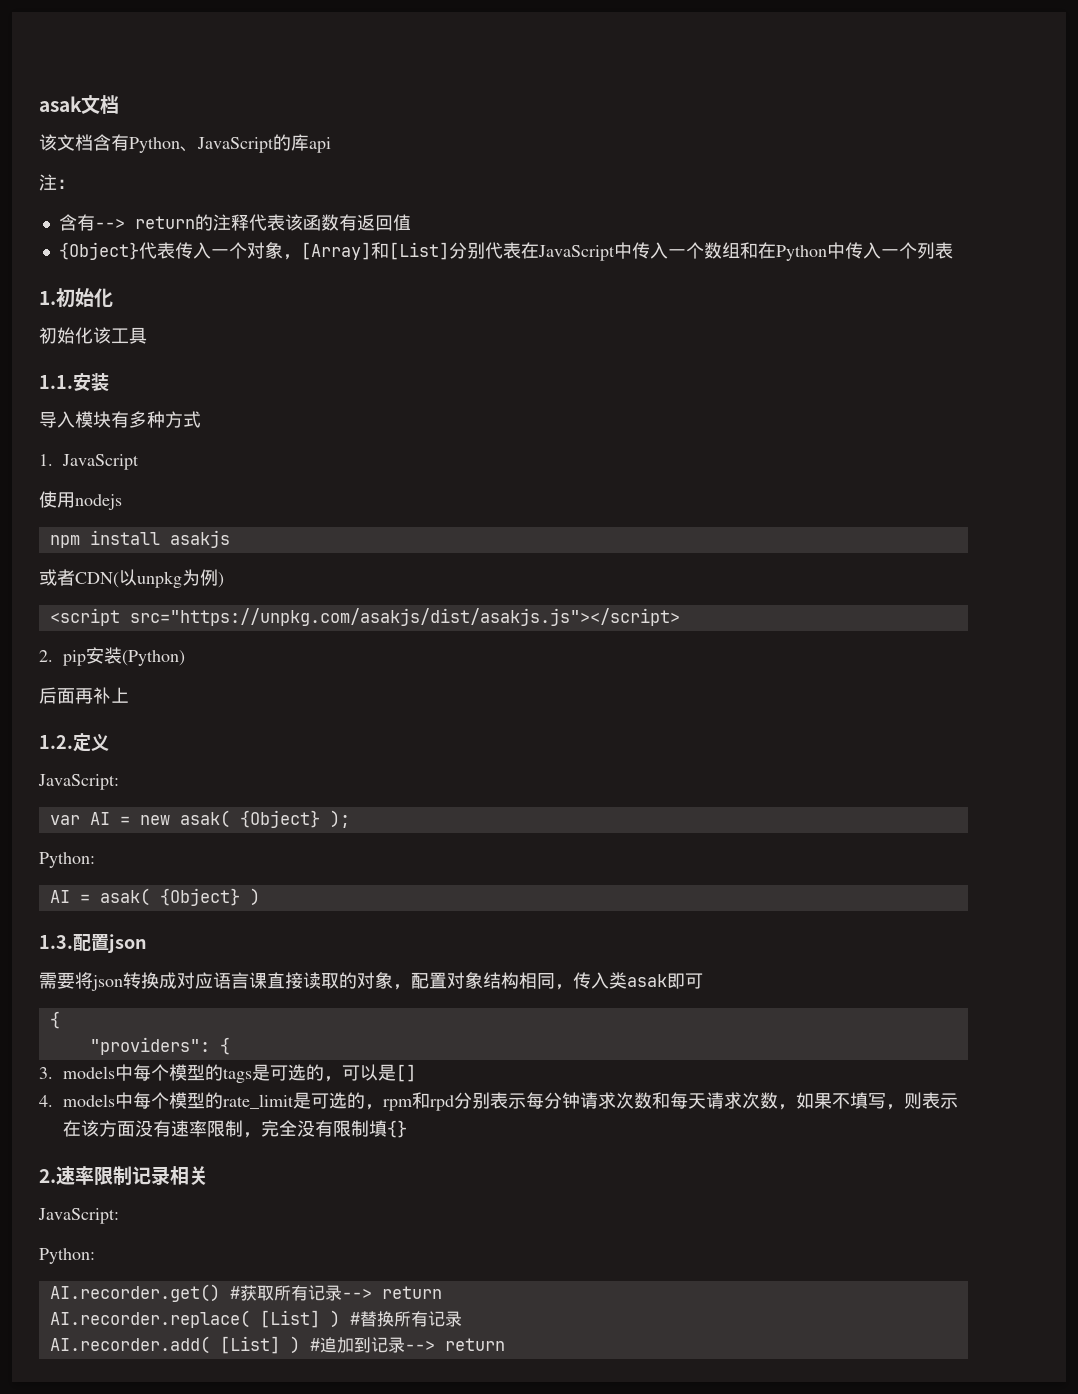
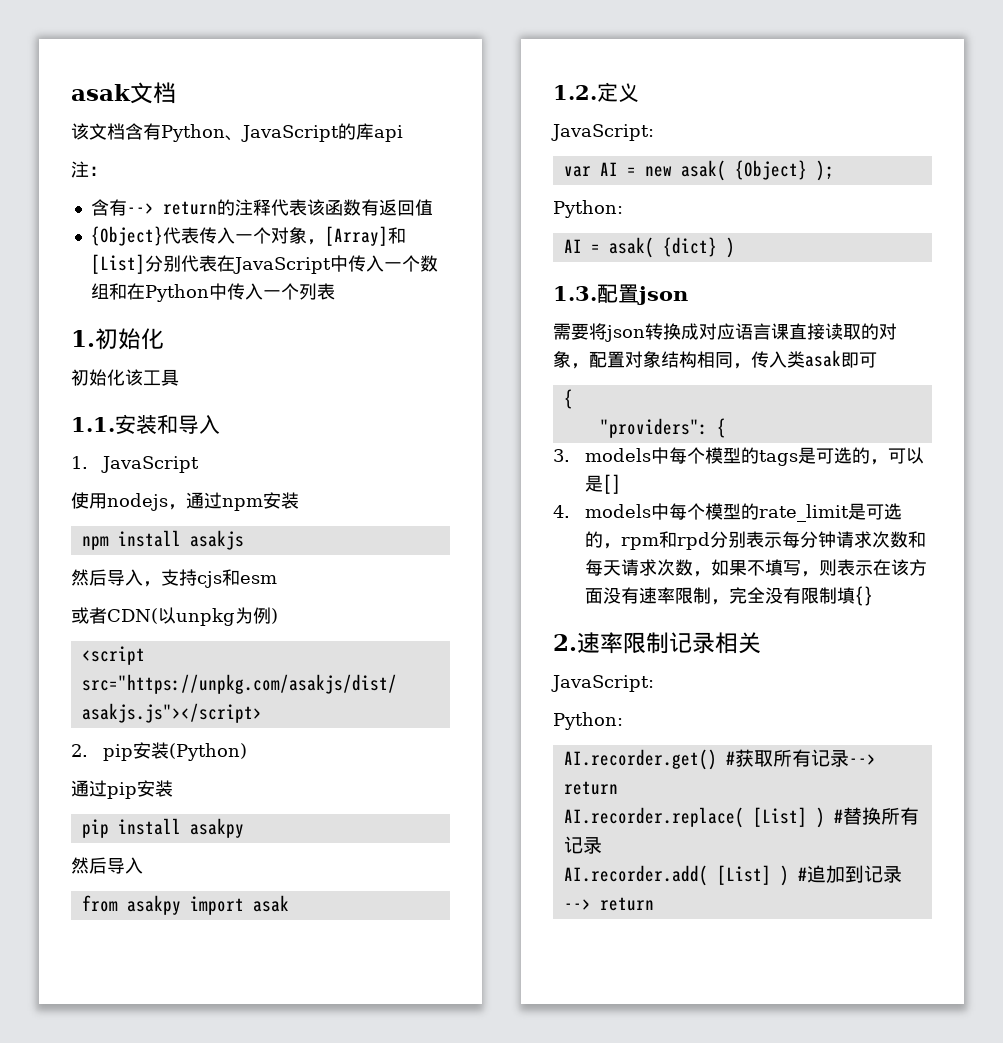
[39,411,201,428] // 导入模块有多种方式 -> [157,414,220,434] 和导入
(122, 502) none -> [168,492,299,511] ，通过npm安装
(230, 539) none -> [71,569,277,588] // 然后导入，支持cjs和esm
[39,687,129,704] 后面再补上 -> [71,780,173,799] [81,818,244,838] [71,857,143,874] [81,895,289,915] 通过pip安装 // pip install asakpy // 然后导入 // from asakpy import asak
[159,888,240,906] {Object} -> [662,237,717,257] {dict}

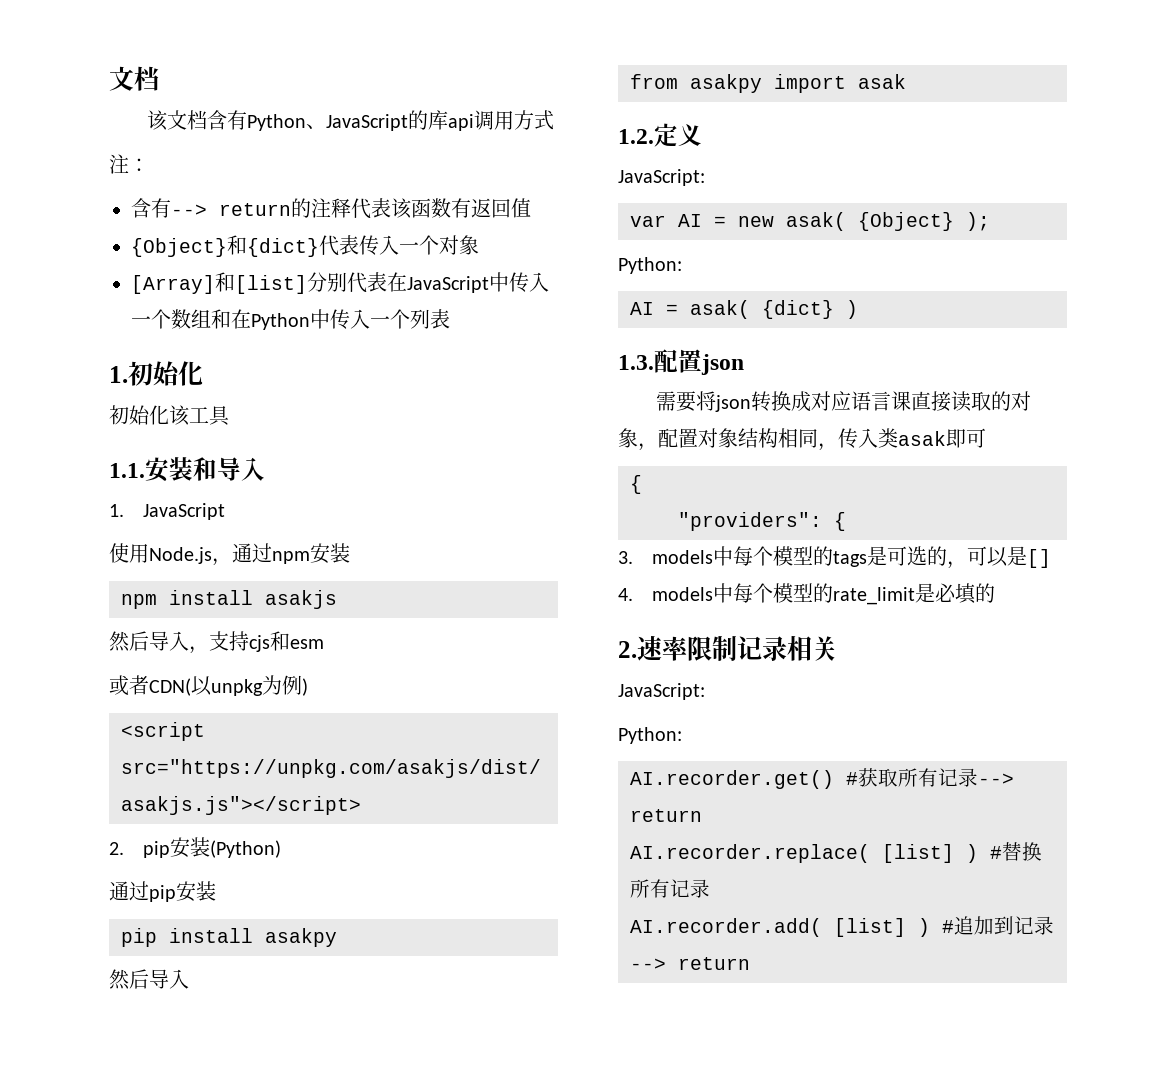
[71,84,131,101] asak -> (109, 78) none
(403, 133) none -> [473,110,554,130] 调用方式
(163, 236) none -> [227,235,319,257] 和{dict}
[306,226,406,246] [90,254,145,274] ，[Array]和[List] -> [131,272,307,294] // [Array]和[list]
[107,493,168,511] nodejs -> [149,547,212,564] Node.js
[865,503,902,520] [584,531,926,550] [584,559,927,577] [584,586,873,606] 可选的，rpm和rpd分别表示每分钟请求次数和每天请求次数，如果不填写，则表示在该方面没有速率限制，完全没有限制填{} -> [935,583,996,604] 必填的
[752,807,807,827] [List] -> [882,844,954,863] [list]
[716,865,771,885] [List] -> [834,918,906,937] [list]

